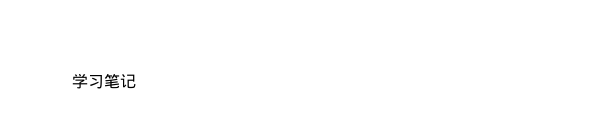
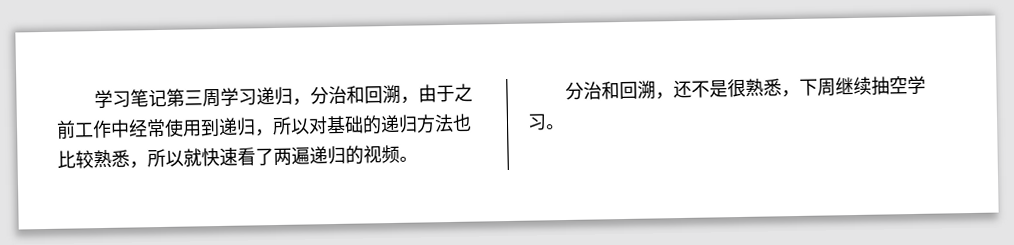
(136, 81) none -> [166,83,474,108] [56,113,472,139] [57,144,418,169] [565,75,927,100] [527,113,565,131] 第三周学习递归，分治和回溯，由于之前工作中经常使用到递归，所以对基础的递归方法也比较熟悉，所以就快速看了两遍递归的视频。 // 分治和回溯，还不是很熟悉，下周继续抽空学习。

